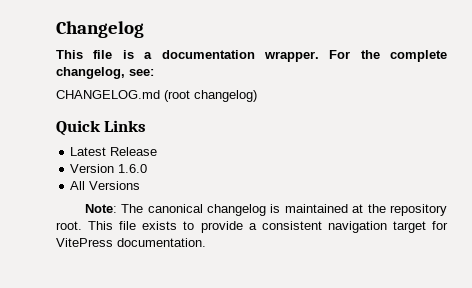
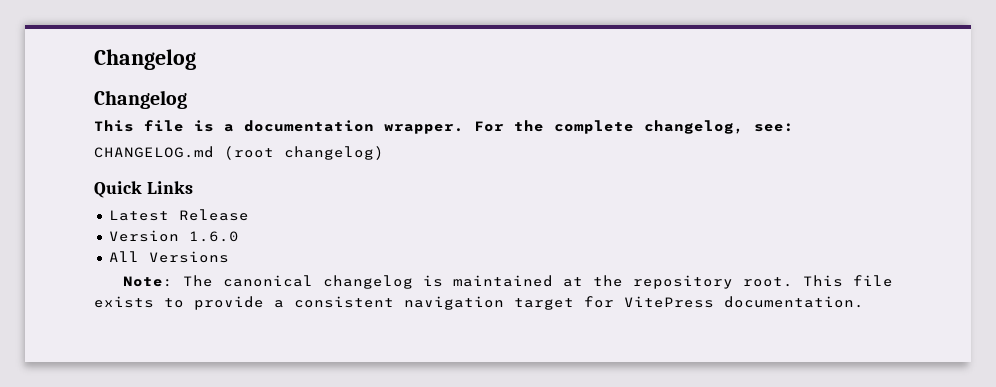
[56,21,144,38] Changelog -> [94,49,196,70] [94,90,187,109] Changelog // Changelog

